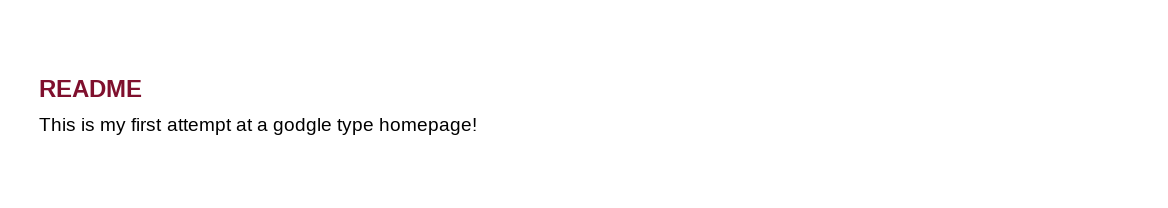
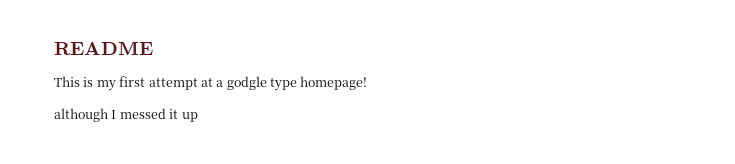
(478, 126) none -> [54,108,198,122] // although I messed it up

